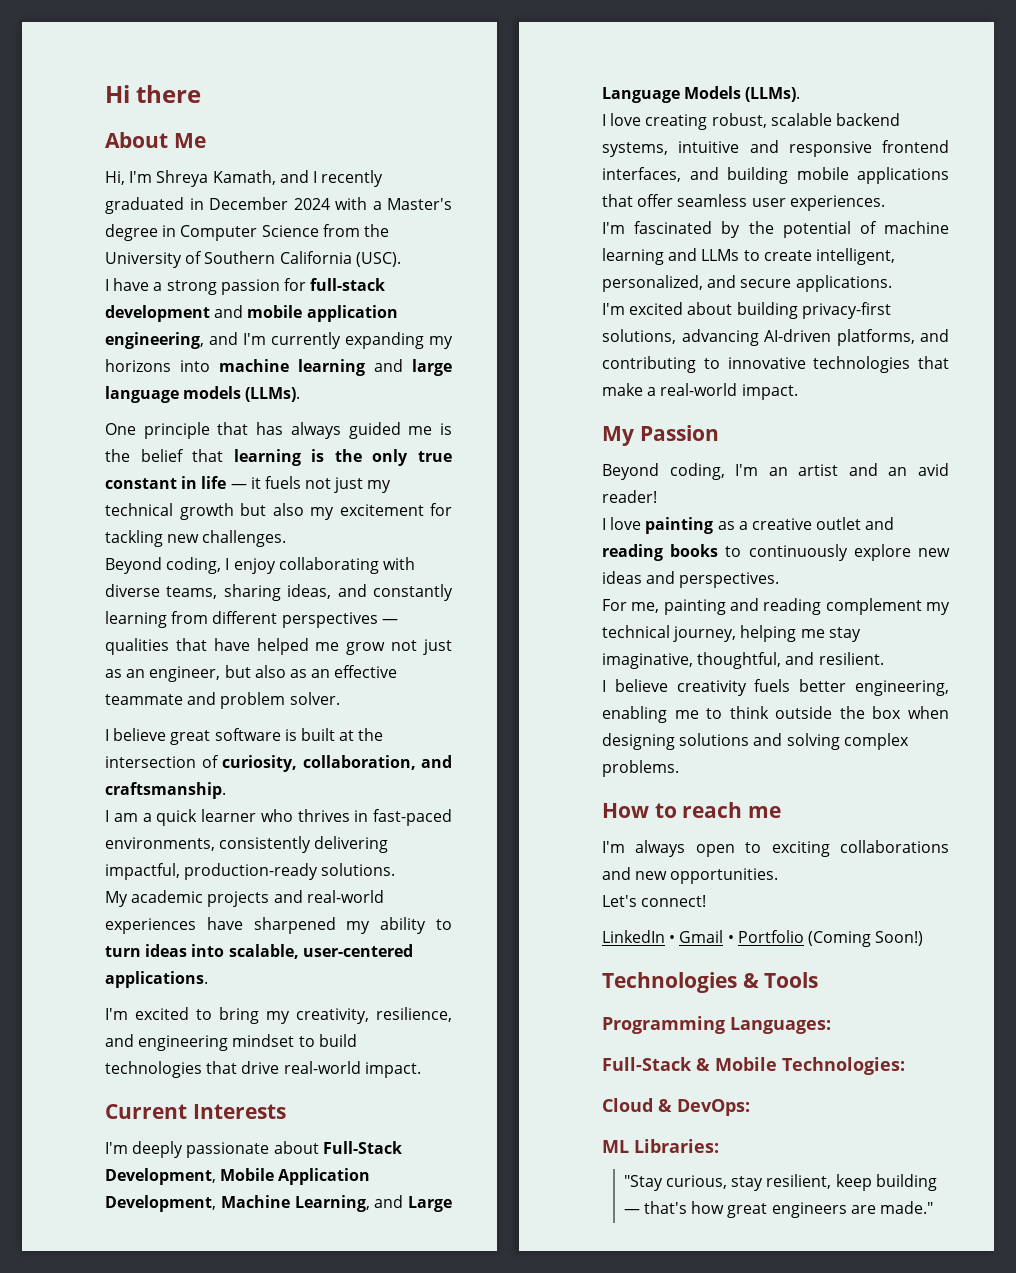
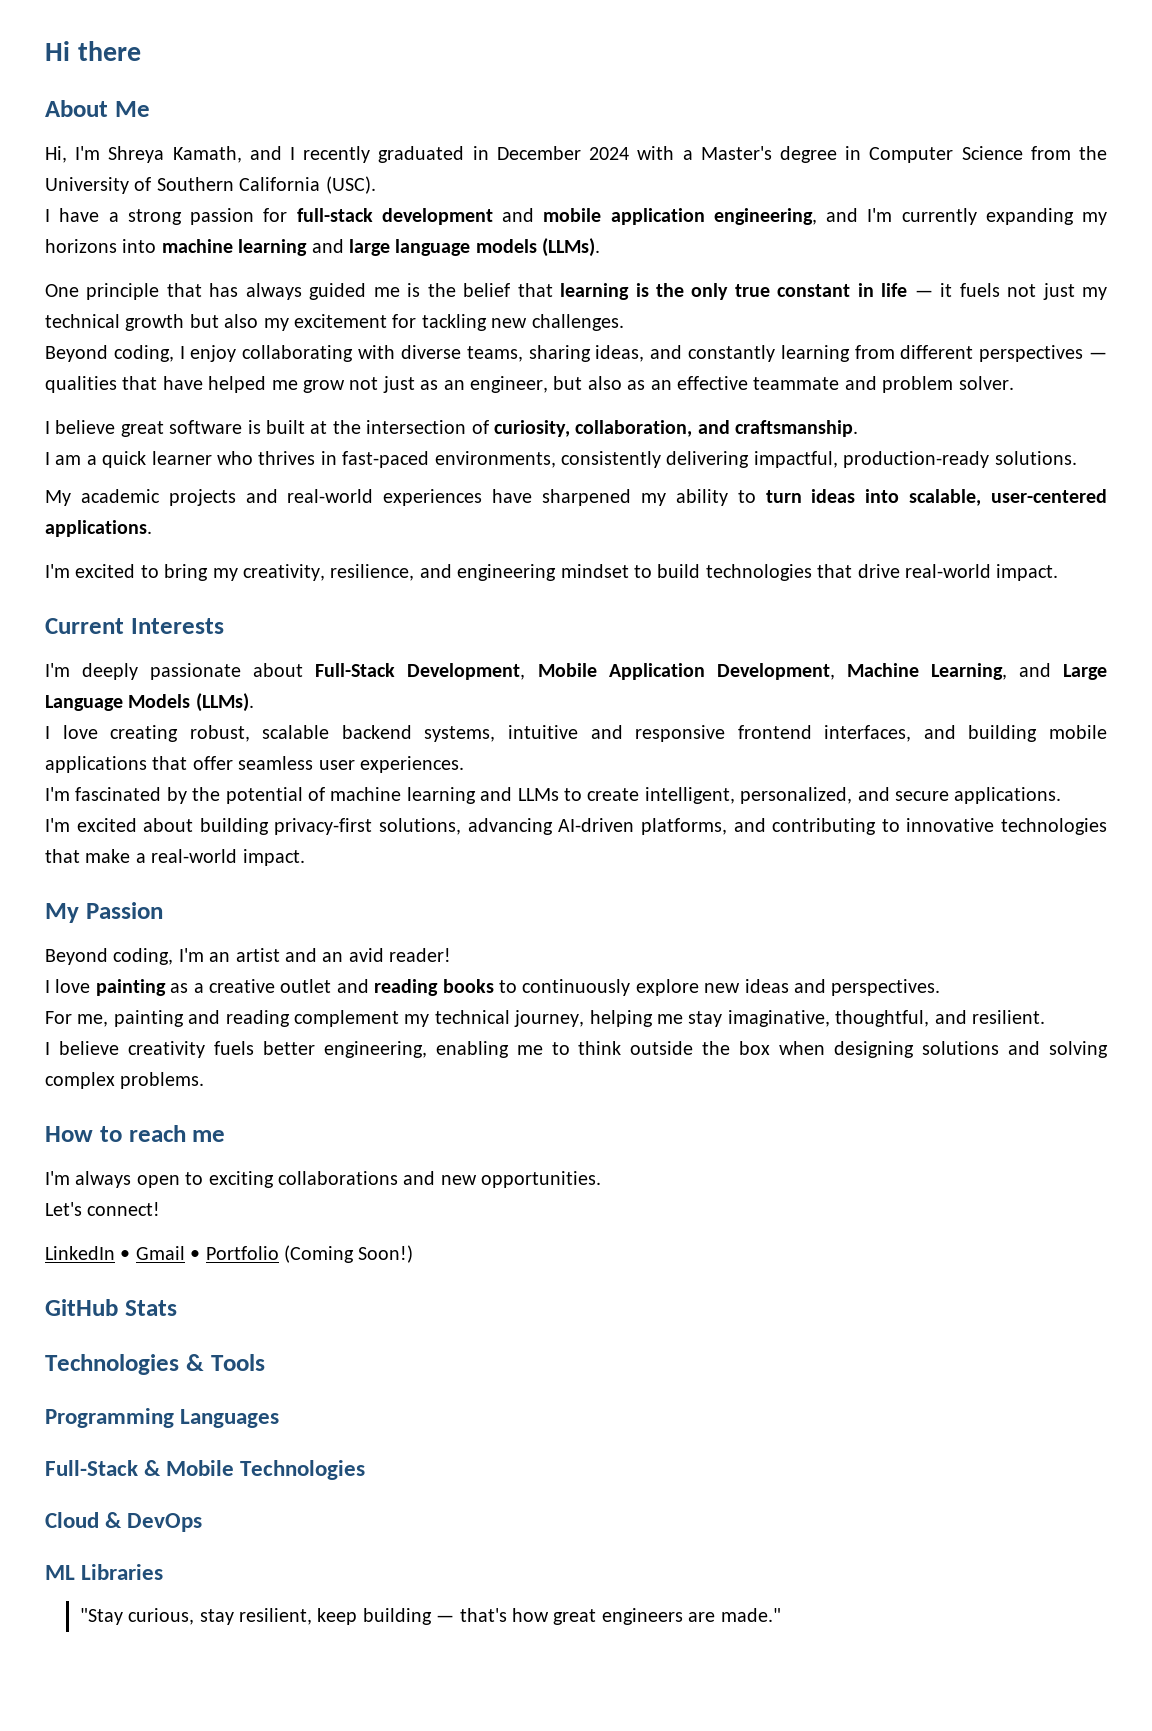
(924, 938) none -> [45,1299,177,1316] // GitHub Stats
[730,1017,831,1034] Languages: -> [180,1409,280,1428] Languages
[782,1057,905,1075] Technologies: -> [240,1460,366,1480] Technologies
[677,1099,750,1116] DevOps: -> [127,1513,203,1532] DevOps
[634,1139,719,1153] Libraries: -> [81,1564,164,1580] Libraries

